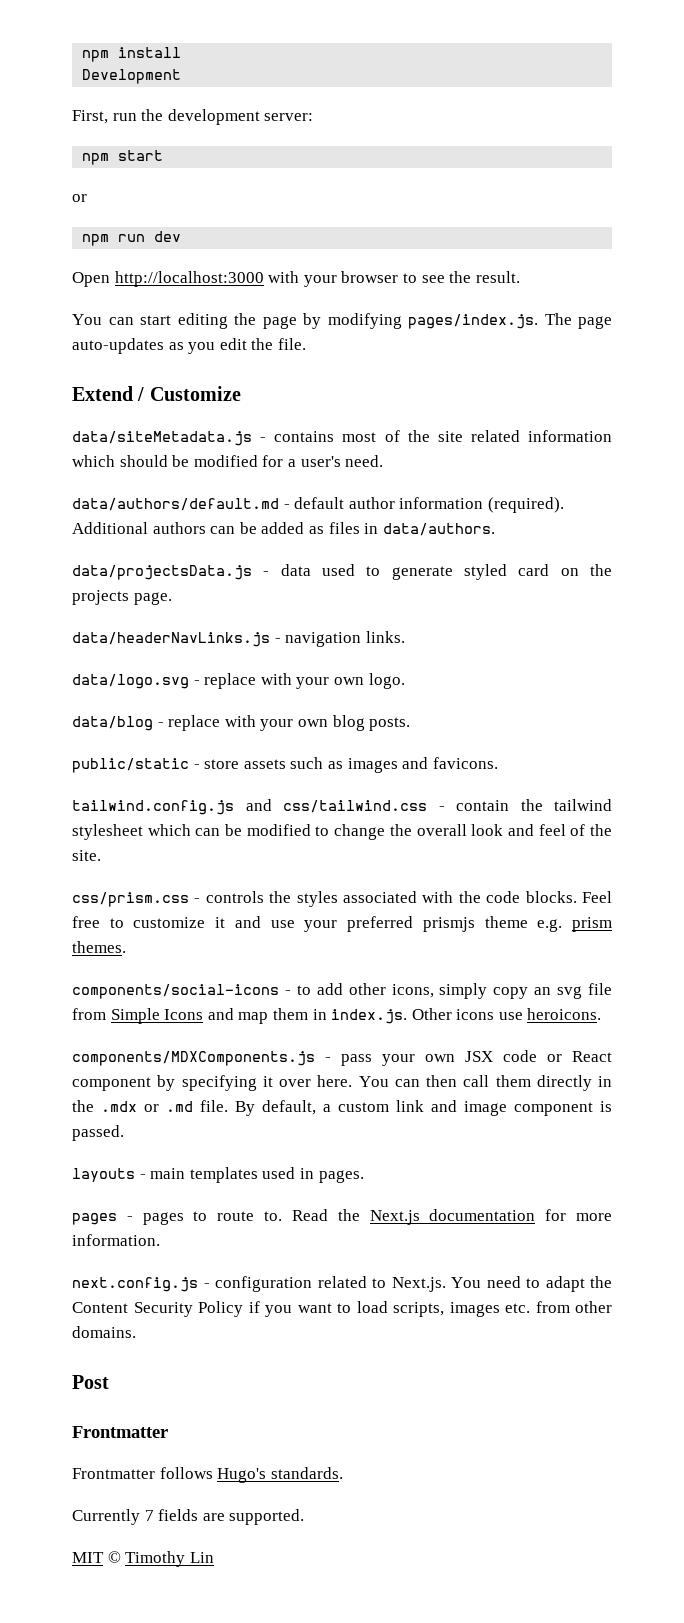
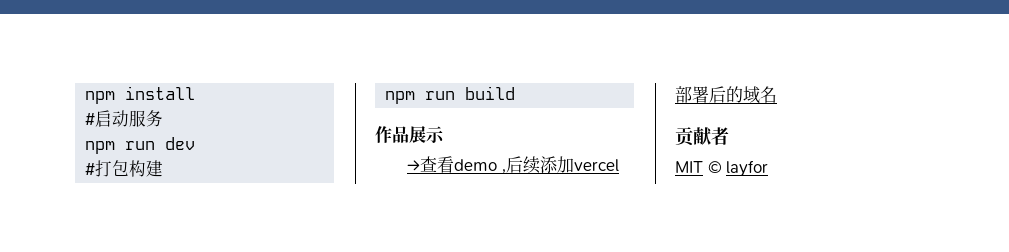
[82,69,182,84] [72,109,314,125] [82,150,164,165] [72,194,87,202] [82,231,182,246] [72,271,520,287] [72,313,612,329] [72,338,306,354] [72,386,241,401] [72,430,612,446] [72,455,384,467] [72,497,564,513] [72,522,495,536] [72,564,612,580] [72,590,172,605] [72,631,405,647] [72,673,405,689] [72,715,411,731] [72,757,498,773] [72,799,612,815] [72,824,612,840] [72,850,101,861] [72,891,612,907] [72,916,612,932] [72,941,126,953] [72,983,612,999] [72,1008,602,1024] [72,1050,612,1066] [72,1075,612,1091] [72,1100,612,1116] [72,1125,124,1141] [72,1167,364,1183] [72,1209,612,1225] [72,1234,160,1246] [72,1276,612,1292] [72,1301,612,1317] [72,1326,136,1338] [72,1375,109,1389] [72,1426,168,1438] [72,1467,343,1483] [72,1509,305,1525] Development // First, run the development server: // npm start // or // npm run dev // Open http://localhost:3000 with your browser to see the result. // You can start editing the page by modifying pages/index.js. The page auto-updates as you edit the file. // Extend / Customize // data/siteMetadata.js - contains most of the site related information which should be modified for a user's need. // data/authors/default.md - default author information (required). Additional authors can be added as files in data/authors. // data/projectsData.js - data used to generate styled card on the projects page. // data/headerNavLinks.js - navigation links. // data/logo.svg - replace with your own logo. // data/blog - replace with your own blog posts. // public/static - store assets such as images and favicons. // tailwind.config.js and css/tailwind.css - contain the tailwind stylesheet which can be modified to change the overall look and feel of the site. // css/prism.css - controls the styles associated with the code blocks. Feel free to customize it and use your preferred prismjs theme e.g. prism themes. // components/social-icons - to add other icons, simply copy an svg file from Simple Icons and map them in index.js. Other icons use heroicons. // components/MDXComponents.js - pass your own JSX code or React component by specifying it over here. You can then call them directly in the .mdx or .md file. By default, a custom link and image component is passed. // layouts - main templates used in pages. // pages - pages to route to. Read the Next.js documentation for more information. // next.config.js - configuration related to Next.js. You need to adapt the Content Security Policy if you want to load scripts, images etc. from other domains. // Post // Frontmatter // Frontmatter follows Hugo's standards. // Currently 7 fields are supported. -> [85,110,164,127] [85,137,196,154] [85,160,164,177] [385,86,516,104] [375,126,445,143] [407,156,619,174] [675,86,777,104] [675,127,729,147] #启动服务 // npm run dev // #打包构建 // npm run build // 作品展示 // →查看demo ,后续添加vercel部署后的域名 // 贡献者
[125,1551,214,1567] Timothy Lin -> [726,160,769,177] layfor

